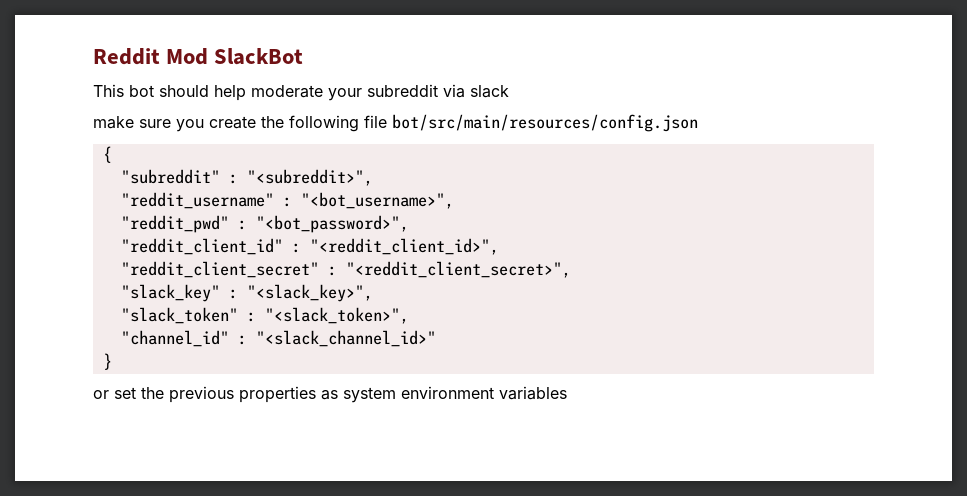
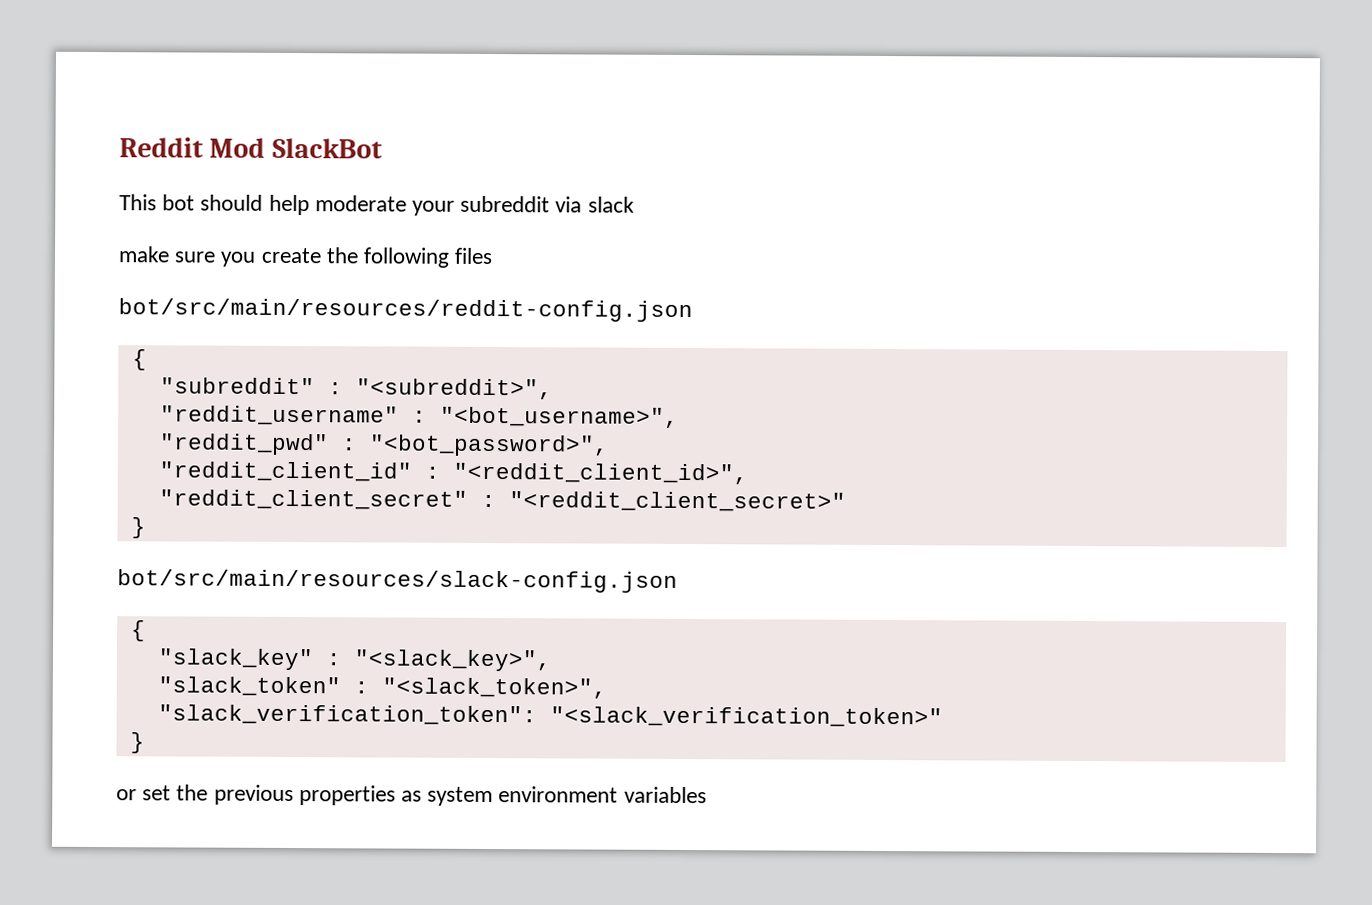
[364,114,698,132] file bot/src/main/resources/config.json -> [454,247,494,265] [118,298,693,323] files // bot/src/main/resources/reddit-config.json
[345,261,571,278] "<reddit_client_secret>", -> [508,491,846,512] [130,517,146,539] [117,569,678,593] [130,620,146,642] "<reddit_client_secret>" // } // bot/src/main/resources/slack-config.json // {
[120,330,436,347] "channel_id" : "<slack_channel_id>" -> [157,704,943,728] "slack_verification_token": "<slack_verification_token>"

